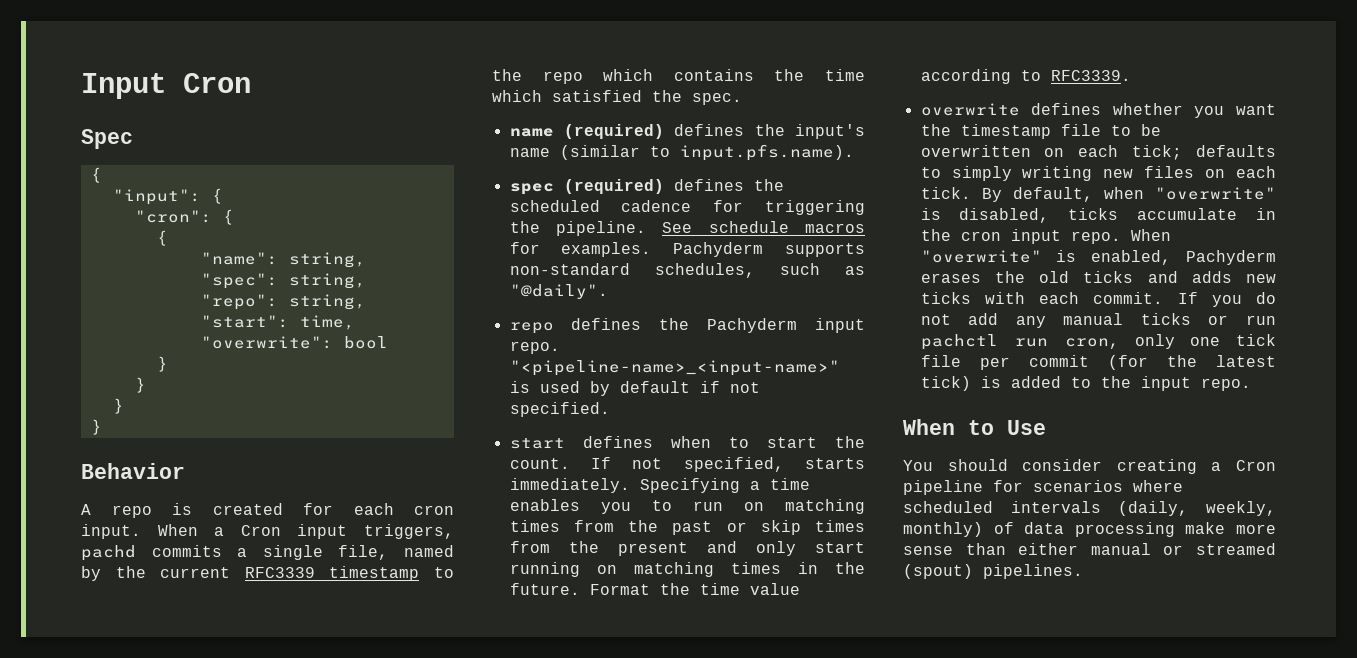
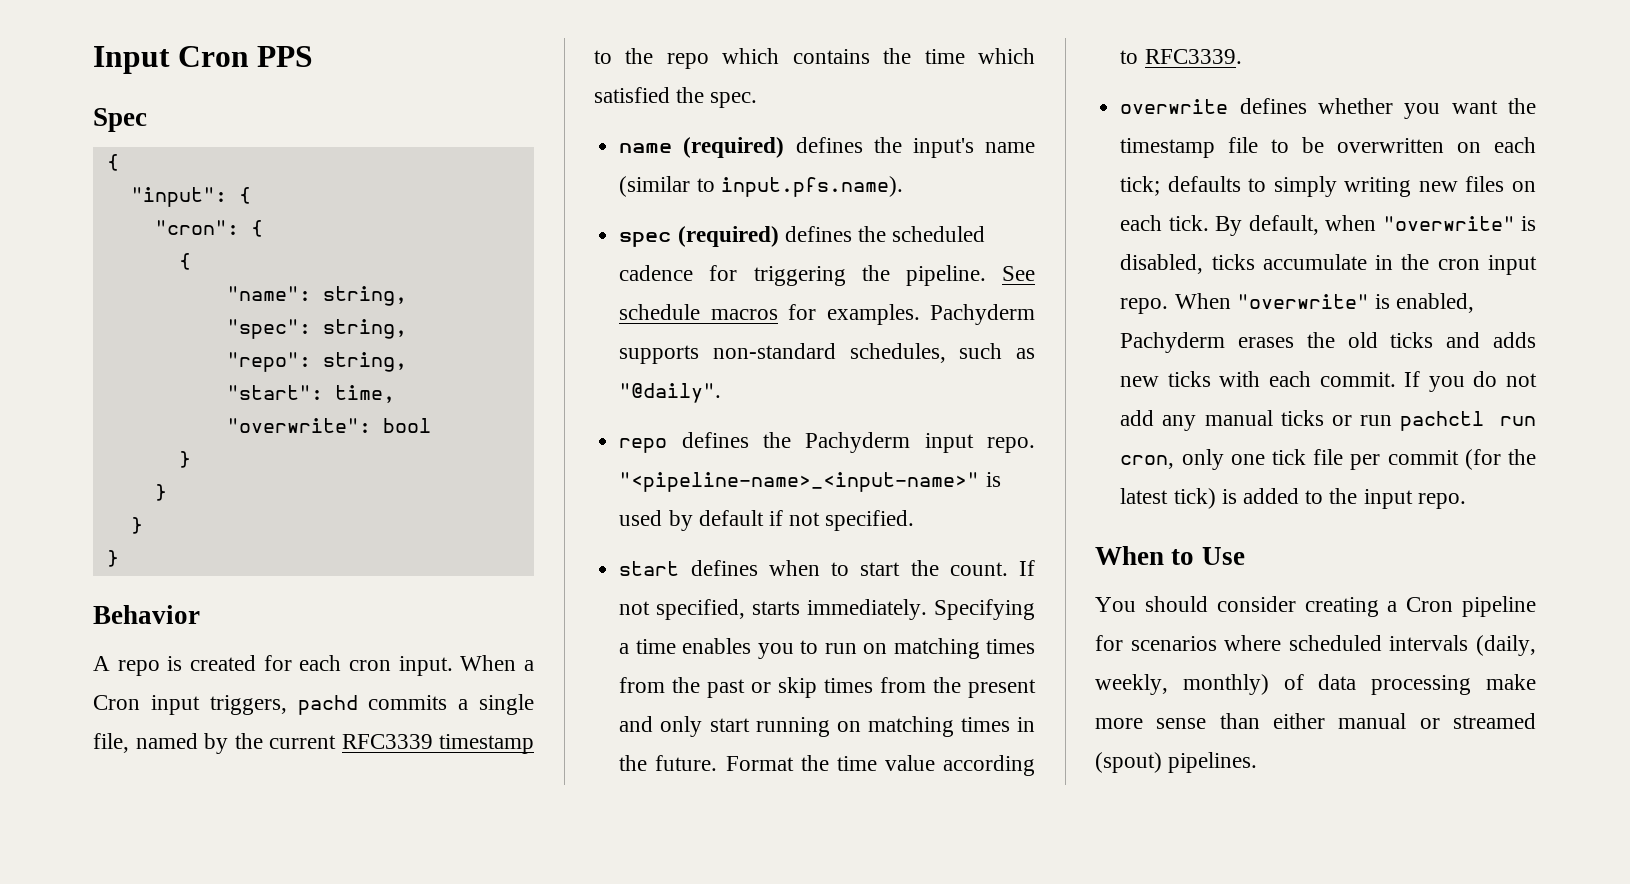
(251, 83) none -> [257,46,314,67] PPS

